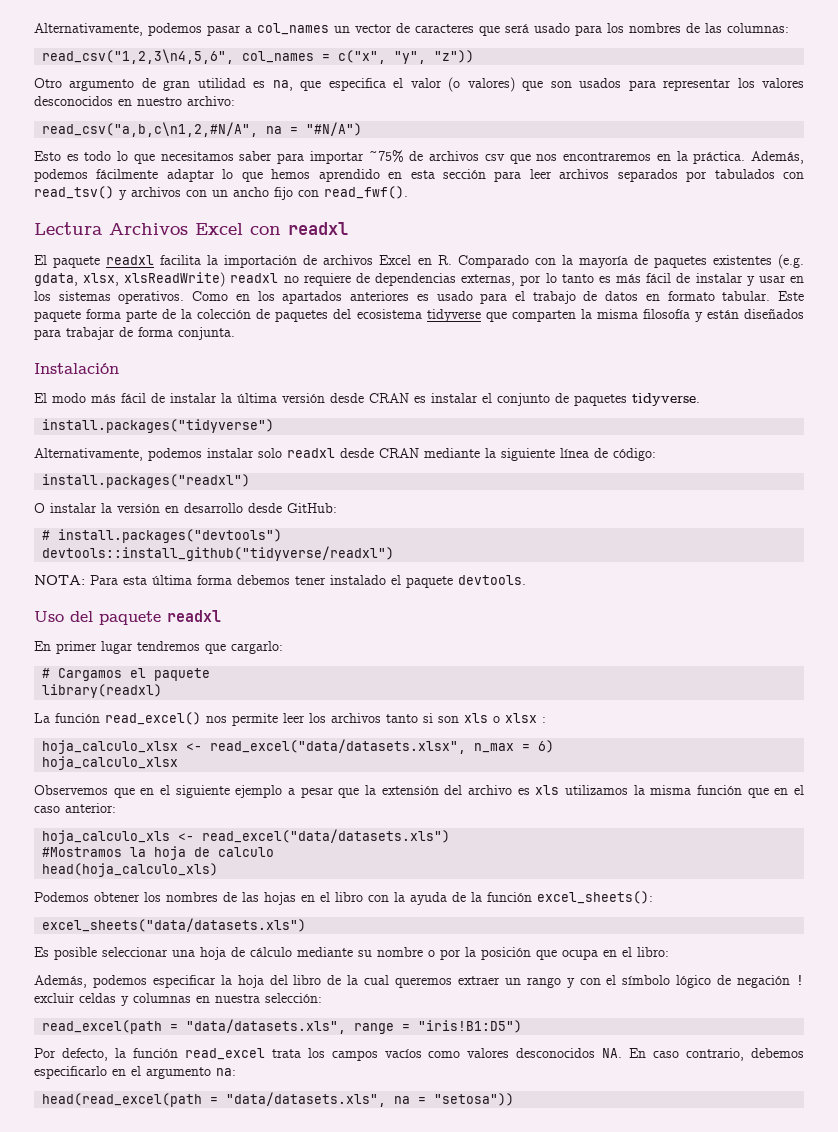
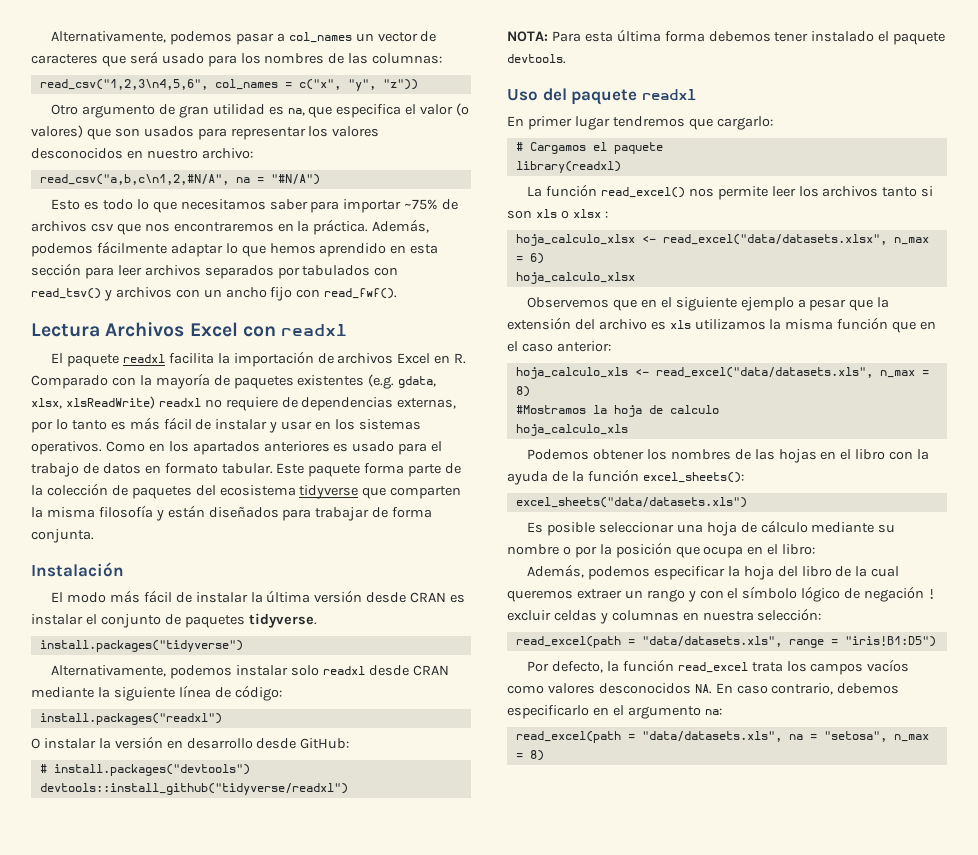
[202,829,451,843] read_excel("data/datasets.xls") -> [655,367,929,378] [515,386,530,397] read_excel("data/datasets.xls", n_max = 8)
[42,863,219,877] head(hoja_calculo_xls) -> [515,424,628,436] hoja_calculo_xls
[42,1093,203,1107] head(read_excel(path -> [515,731,621,743] read_excel(path
[434,1093,515,1106] "setosa")) -> [823,731,929,742] [515,750,544,761] "setosa", n_max = 8)

